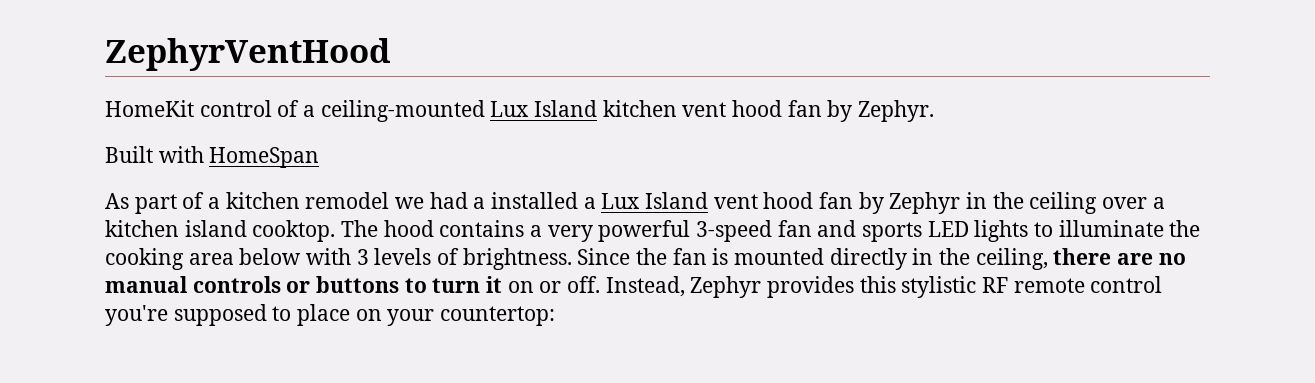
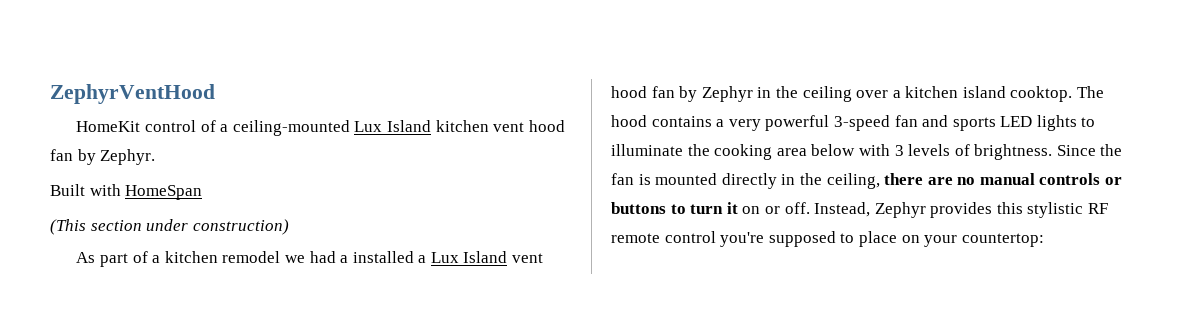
(320, 157) none -> [50,219,289,235] // (This section under construction)

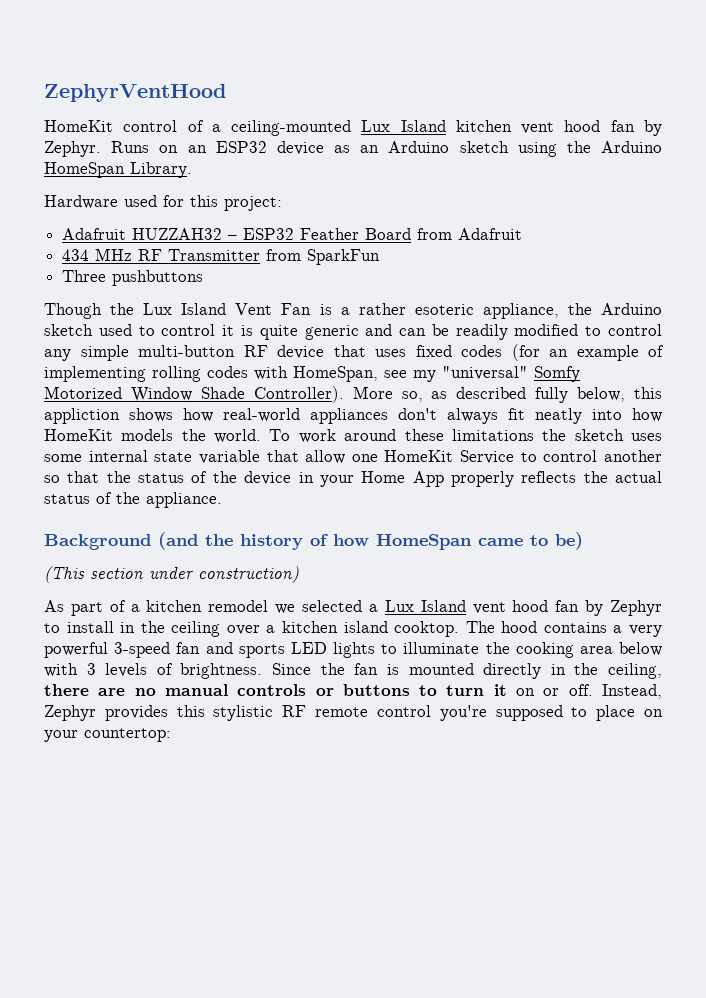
[50,184,203,200] // Built with HomeSpan -> [111,141,662,157] [44,162,192,178] [44,195,282,211] [62,228,523,240] [62,248,381,265] [62,270,204,286] [44,303,662,319] [44,324,662,340] [44,344,664,361] [44,366,580,382] [44,386,662,403] [44,408,662,424] [44,429,663,443] [44,450,662,464] [44,471,662,487] [44,492,222,508] [44,532,583,550] Runs on an ESP32 device as an Arduino sketch using the Arduino HomeSpan Library. // Hardware used for this project: // Adafruit HUZZAH32 – ESP32 Feather Board from Adafruit // 434 MHz RF Transmitter from SparkFun // Three pushbuttons // Though the Lux Island Vent Fan is a rather esoteric appliance, the Arduino sketch used to control it is quite generic and can be readily modified to control any simple multi-button RF device that uses fixed codes (for an example of implementing rolling codes with HomeSpan, see my "universal" Somfy Motorized Window Shade Controller). More so, as described fully below, this appliction shows how real-world appliances don't always fit neatly into how HomeKit models the world. To work around these limitations the sketch uses some internal state variable that allow one HomeKit Service to control another so that the status of the device in your Home App properly reflects the actual status of the appliance. // Background (and the history of how HomeSpan came to be)
[309,251,414,263] had a installed -> [302,600,363,612] selected
(753, 94) none -> [44,621,114,633] to install

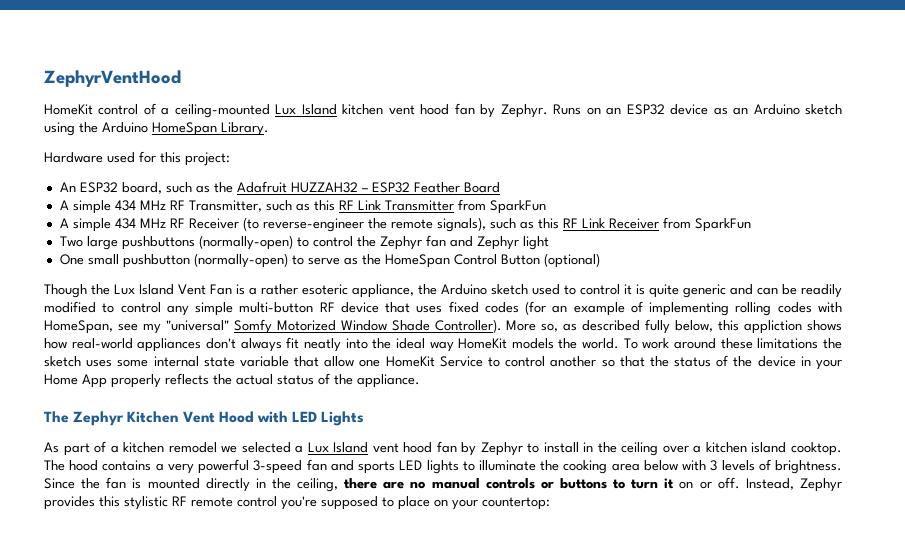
(282, 203) none -> [59,182,233,194] An ESP32 board, such as the
[417,228,523,240] [62,248,381,265] [62,270,204,286] from Adafruit // 434 MHz RF Transmitter from SparkFun // Three pushbuttons -> [59,199,546,214] [59,217,751,232] [59,235,549,250] [59,253,600,268] // A simple 434 MHz RF Transmitter, such as this RF Link Transmitter from SparkFun // A simple 434 MHz RF Receiver (to reverse-engineer the remote signals), such as this RF Link Receiver from SparkFun // Two large pushbuttons (normally-open) to control the Zephyr fan and Zephyr light // One small pushbutton (normally-open) to serve as the HomeSpan Control Button (optional)
[632,408,662,422] how -> [372,338,454,352] the ideal way
[44,532,583,550] [44,566,299,583] Background (and the history of how HomeSpan came to be) // (This section under construction) -> [44,411,365,426] The Zephyr Kitchen Vent Hood with LED Lights

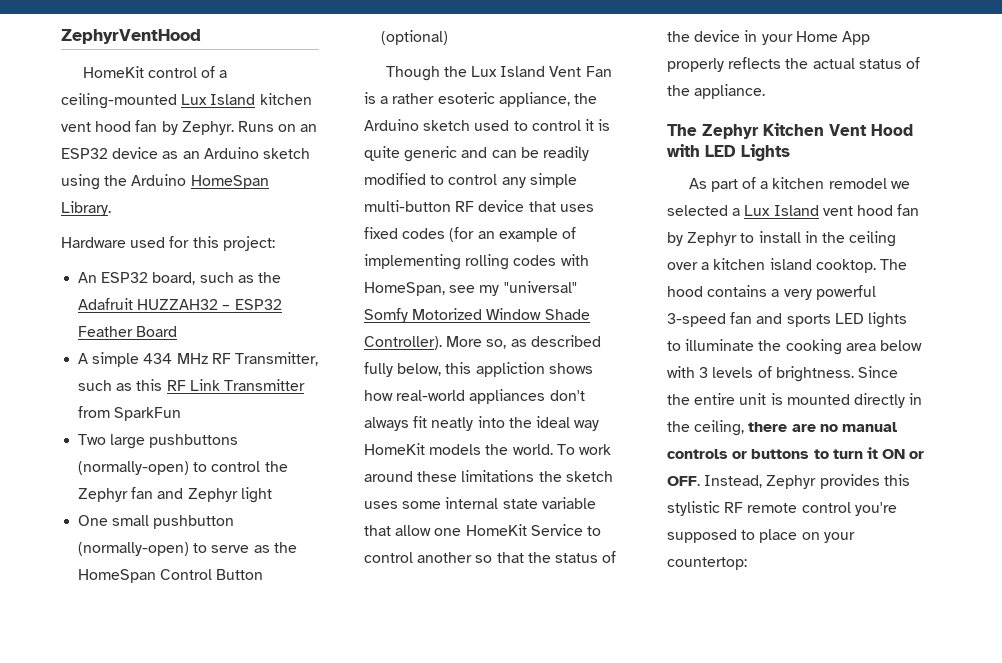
[59,217,751,232] // A simple 434 MHz RF Receiver (to reverse-engineer the remote signals), such as this RF Link Receiver from SparkFun -> (182, 414) none
[106,477,127,489] fan -> [694,393,767,405] entire unit
[679,477,740,489] on or off. -> [882,449,925,459] [667,476,700,486] ON or OFF.

